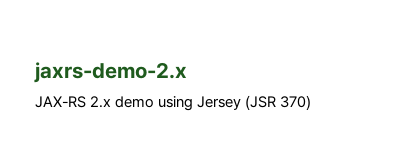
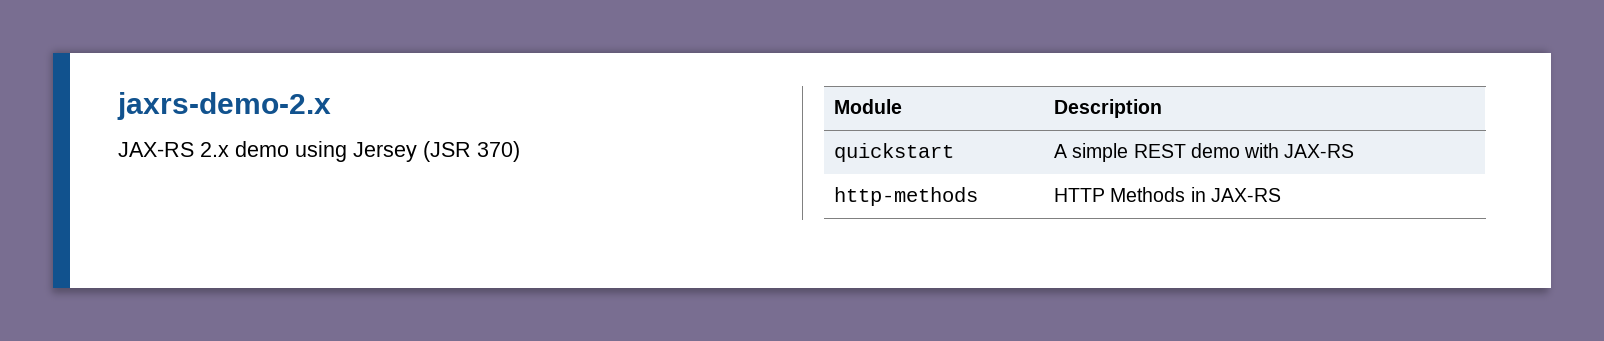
(312, 102) none -> [834,99,903,114] [1054,99,1163,118] [834,143,955,162] [1054,143,1355,162] [834,187,979,206] [1054,187,1281,202] // Module | Description // quickstart | A simple REST demo with JAX-RS // http-methods | HTTP Methods in JAX-RS

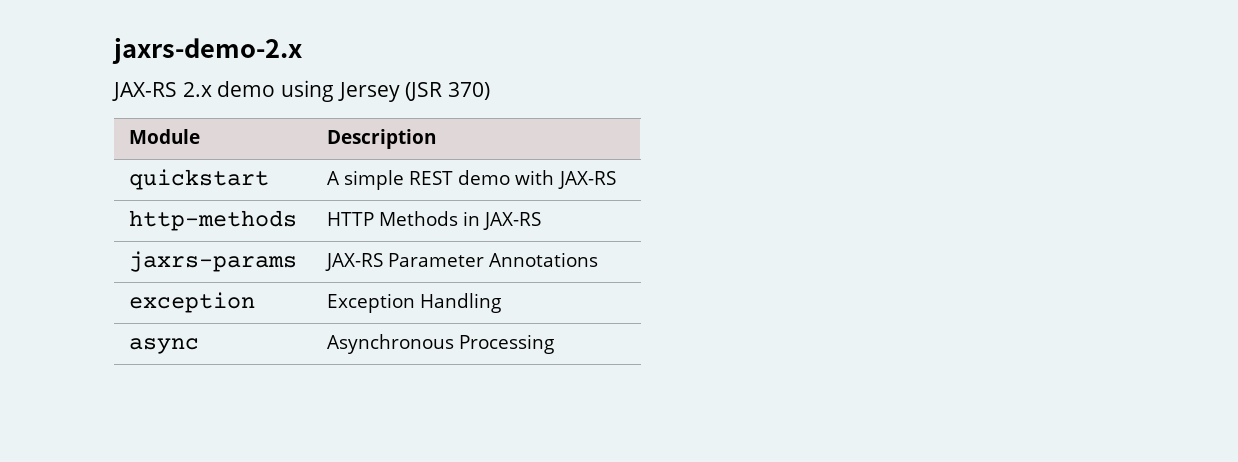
(1281, 195) none -> [128,251,297,272] [324,252,599,271] [128,292,255,313] [326,293,502,313] [128,338,199,354] [326,334,555,354] // jaxrs-params | JAX-RS Parameter Annotations // exception | Exception Handling // async | Asynchronous Processing

